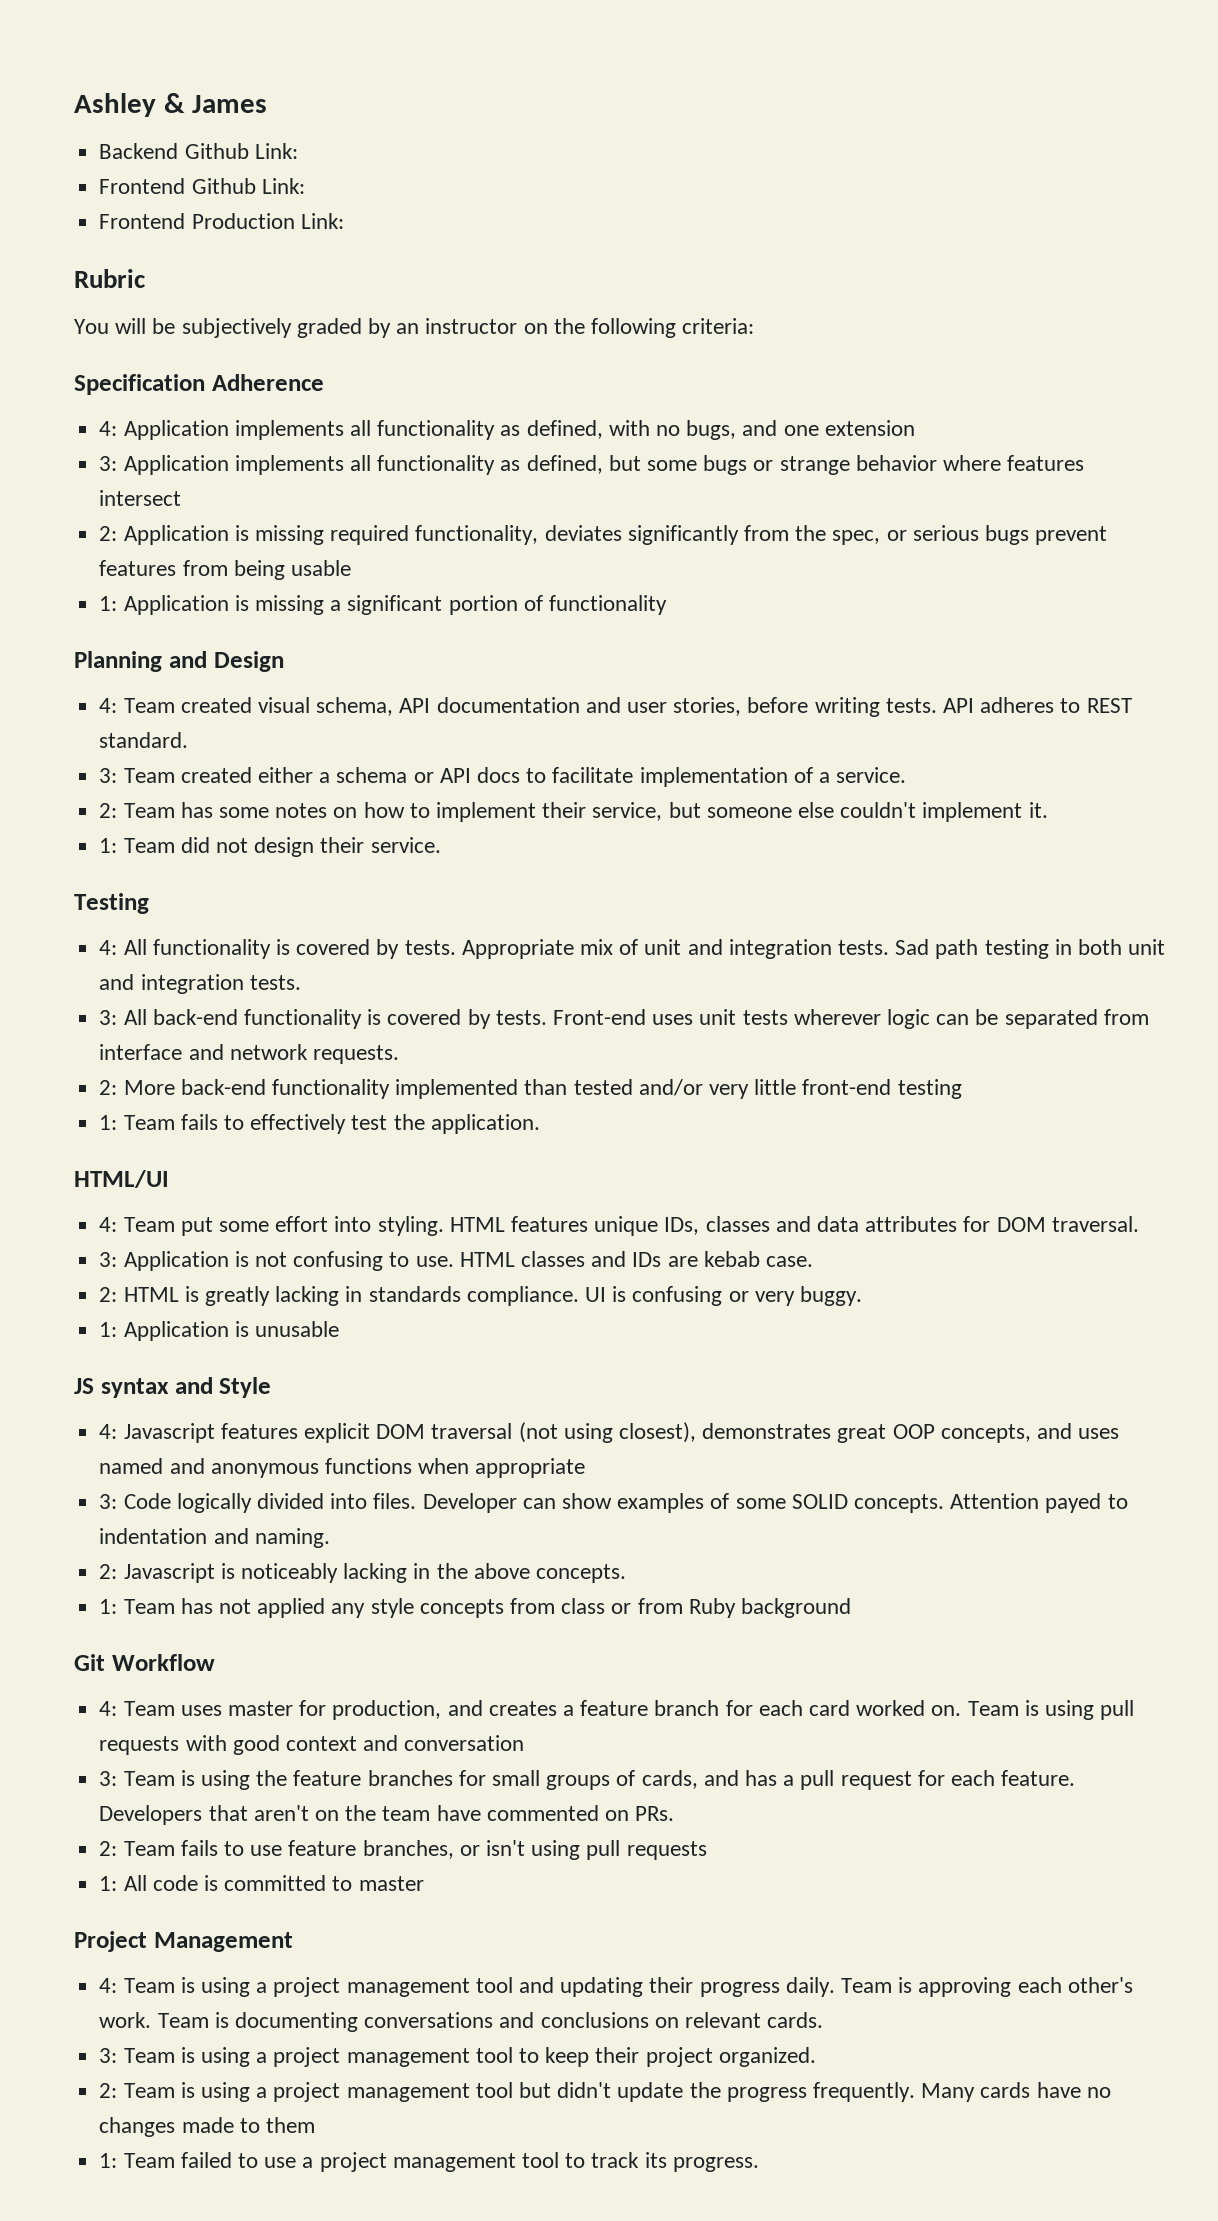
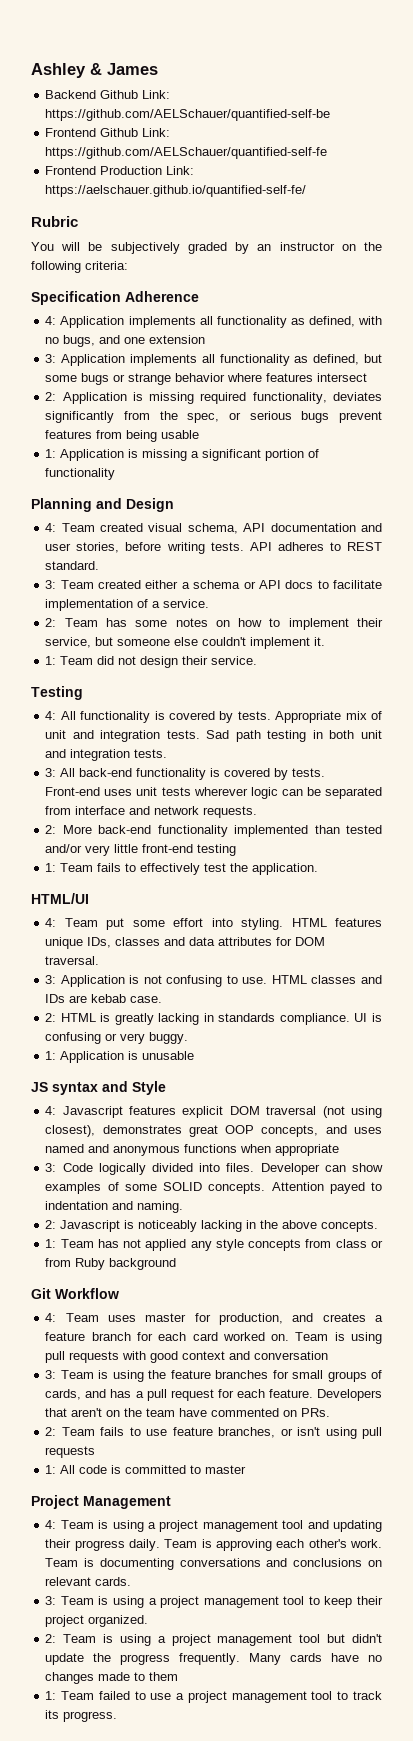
(298, 151) none -> [45,109,331,121] https://github.com/AELSchauer/quantified-self-be
(305, 186) none -> [45,147,328,159] https://github.com/AELSchauer/quantified-self-fe
(344, 221) none -> [45,185,307,197] https://aelschauer.github.io/quantified-self-fe/

